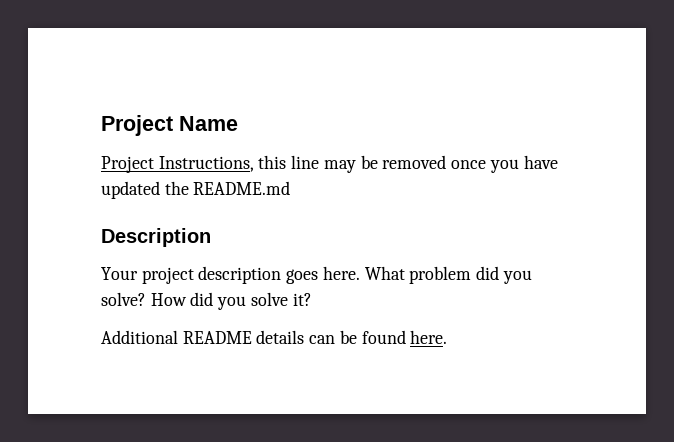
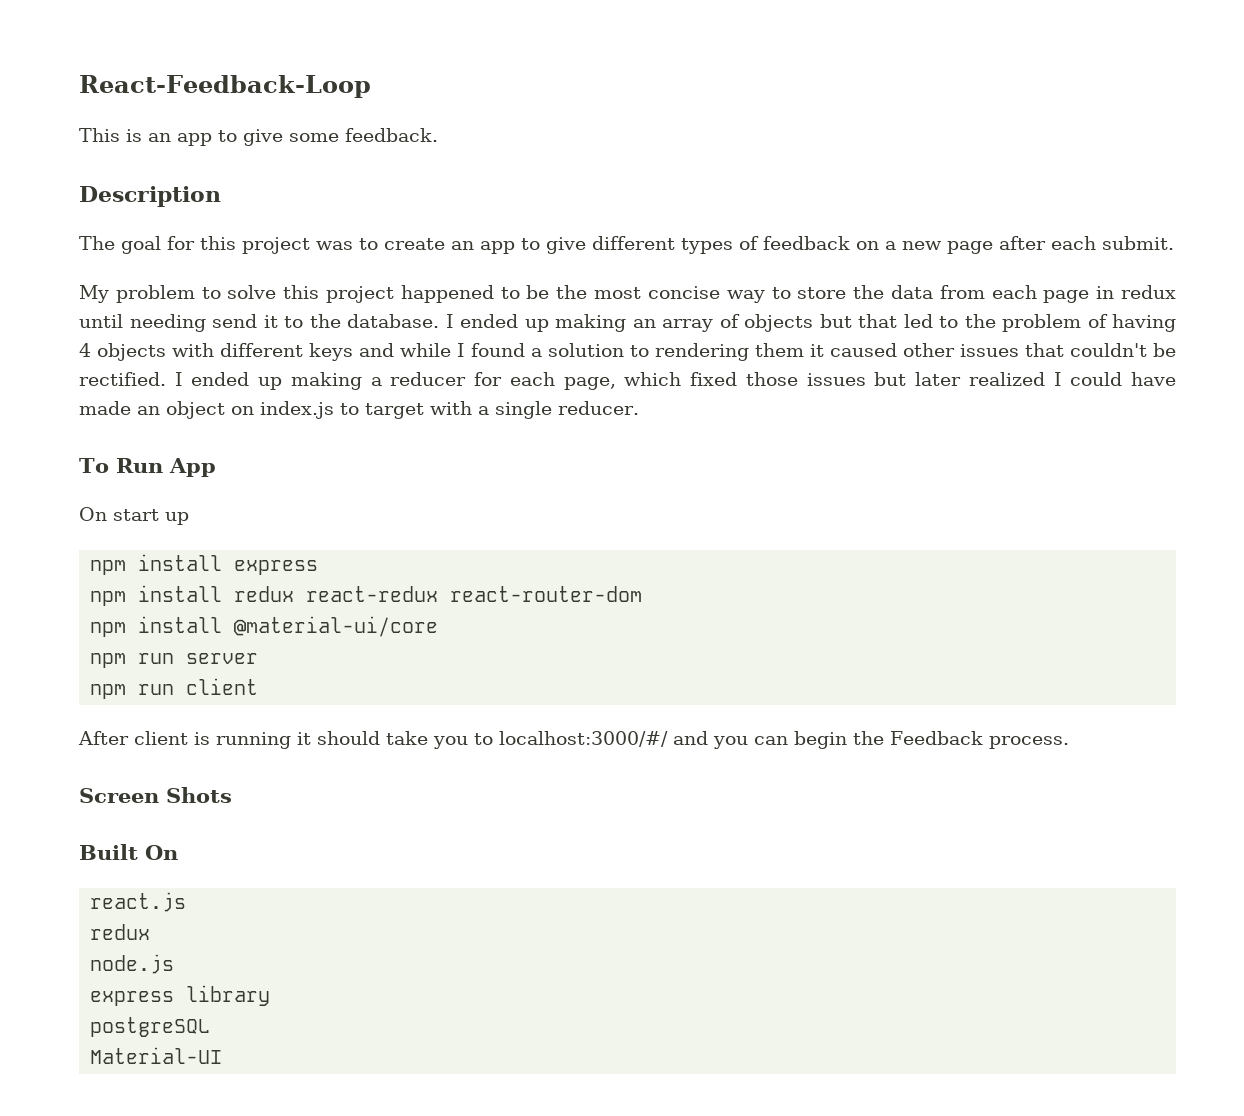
[101,115,238,136] [101,155,558,173] [101,181,291,199] [101,228,211,247] [101,266,532,284] [101,292,312,310] [101,330,448,344] Project Name // Project Instructions, this line may be removed once you have updated the README.md // Description // Your project description goes here. What problem did you solve? How did you solve it? // Additional README details can be found here. -> [79,75,371,98] [79,128,438,146] [79,186,221,207] [79,236,1174,254] [79,285,1177,303] [79,314,1176,332] [79,343,1176,361] [79,372,1176,390] [79,401,639,419] [79,458,216,477] [79,507,189,525] [90,554,319,575] [90,585,643,606] [90,616,439,637] [90,653,259,668] [90,678,259,699] [78,731,1069,749] [79,787,232,803] [79,844,178,860] [90,892,187,912] [90,924,151,940] [90,954,175,974] [90,985,271,1006] [90,1017,211,1037] [90,1047,223,1064] React-Feedback-Loop // This is an app to give some feedback. // Description // The goal for this project was to create an app to give different types of feedback on a new page after each submit. // My problem to solve this project happened to be the most concise way to store the data from each page in redux until needing send it to the database. I ended up making an array of objects but that led to the problem of having 4 objects with different keys and while I found a solution to rendering them it caused other issues that couldn't be rectified. I ended up making a reducer for each page, which fixed those issues but later realized I could have made an object on index.js to target with a single reducer. // To Run App // On start up // npm install express // npm install redux react-redux react-router-dom // npm install @material-ui/core // npm run server // npm run client // After client is running it should take you to localhost:3000/#/ and you can begin the Feedback process. // Screen Shots // Built On // react.js // redux // node.js // express library // postgreSQL // Material-UI

